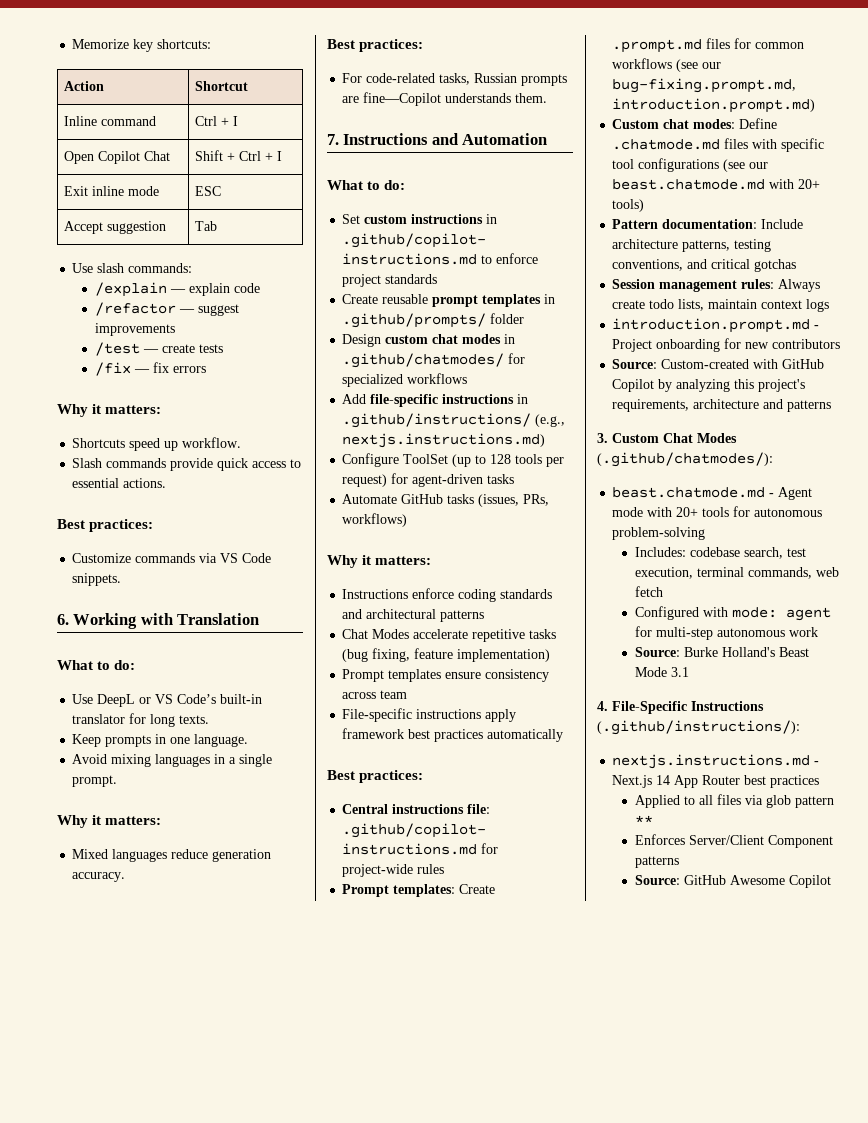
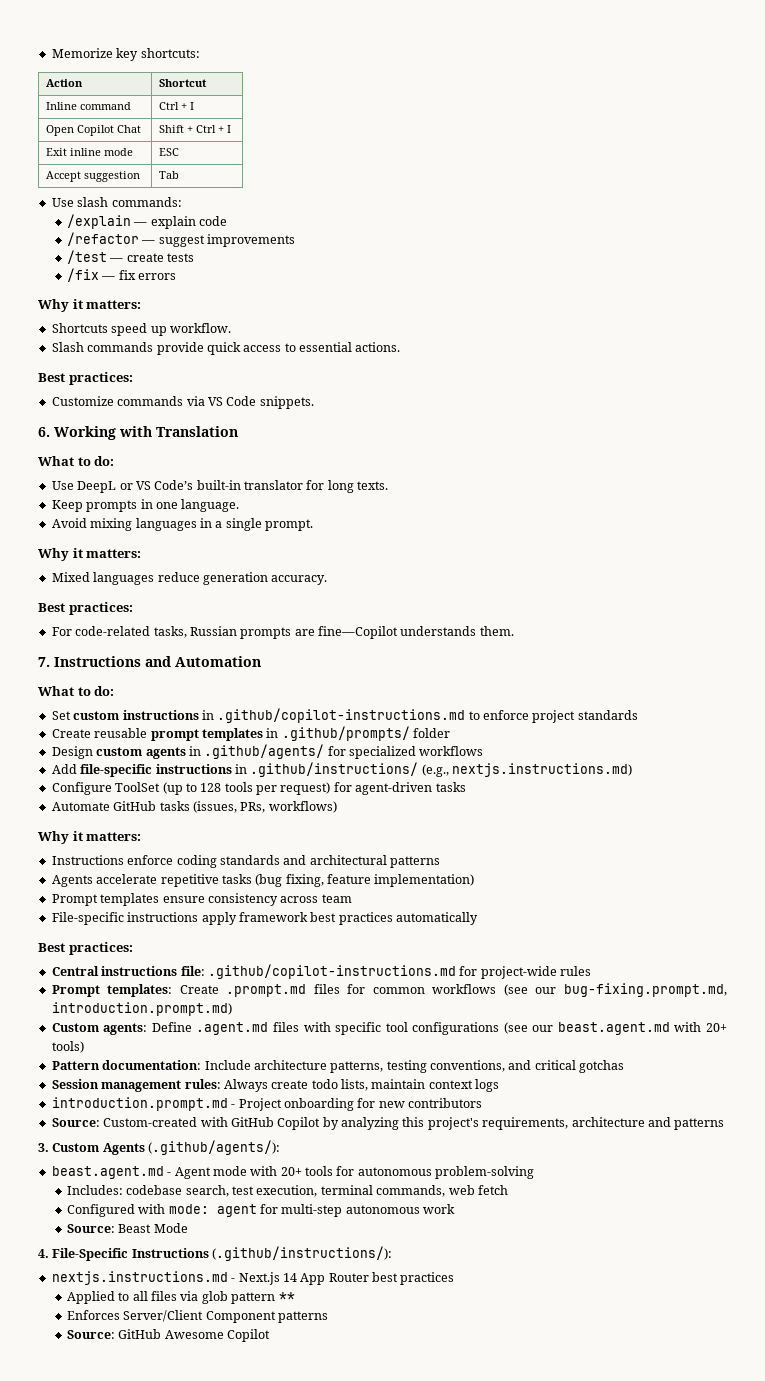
[432,334,516,344] [342,353,505,368] chat modes in .github/chatmodes/ -> [145,744,325,759] agents in .github/agents/
[342,629,410,639] Chat Modes -> [51,875,93,887] Agents
[663,118,778,129] [612,139,721,150] chat modes: Define .chatmode.md -> [103,1022,269,1035] agents: Define .agent.md
[612,179,766,190] beast.chatmode.md -> [557,1022,670,1035] beast.agent.md
[663,433,737,443] [597,452,773,467] [612,487,766,498] Chat Modes (.github/chatmodes/): // beast.chatmode.md -> [102,1140,281,1155] [51,1166,164,1179] Agents (.github/agents/): // beast.agent.md
[683,647,775,657] Burke Holland's -> (115, 1228) none
[670,667,689,677] 3.1 -> (188, 1228) none

